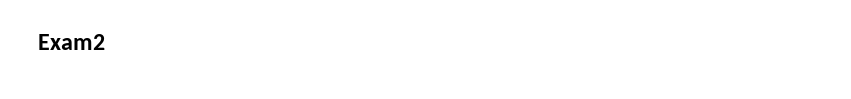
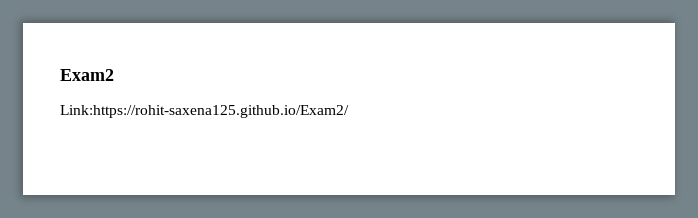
(105, 42) none -> [60,105,349,118] // Link:https://rohit-saxena125.github.io/Exam2/

